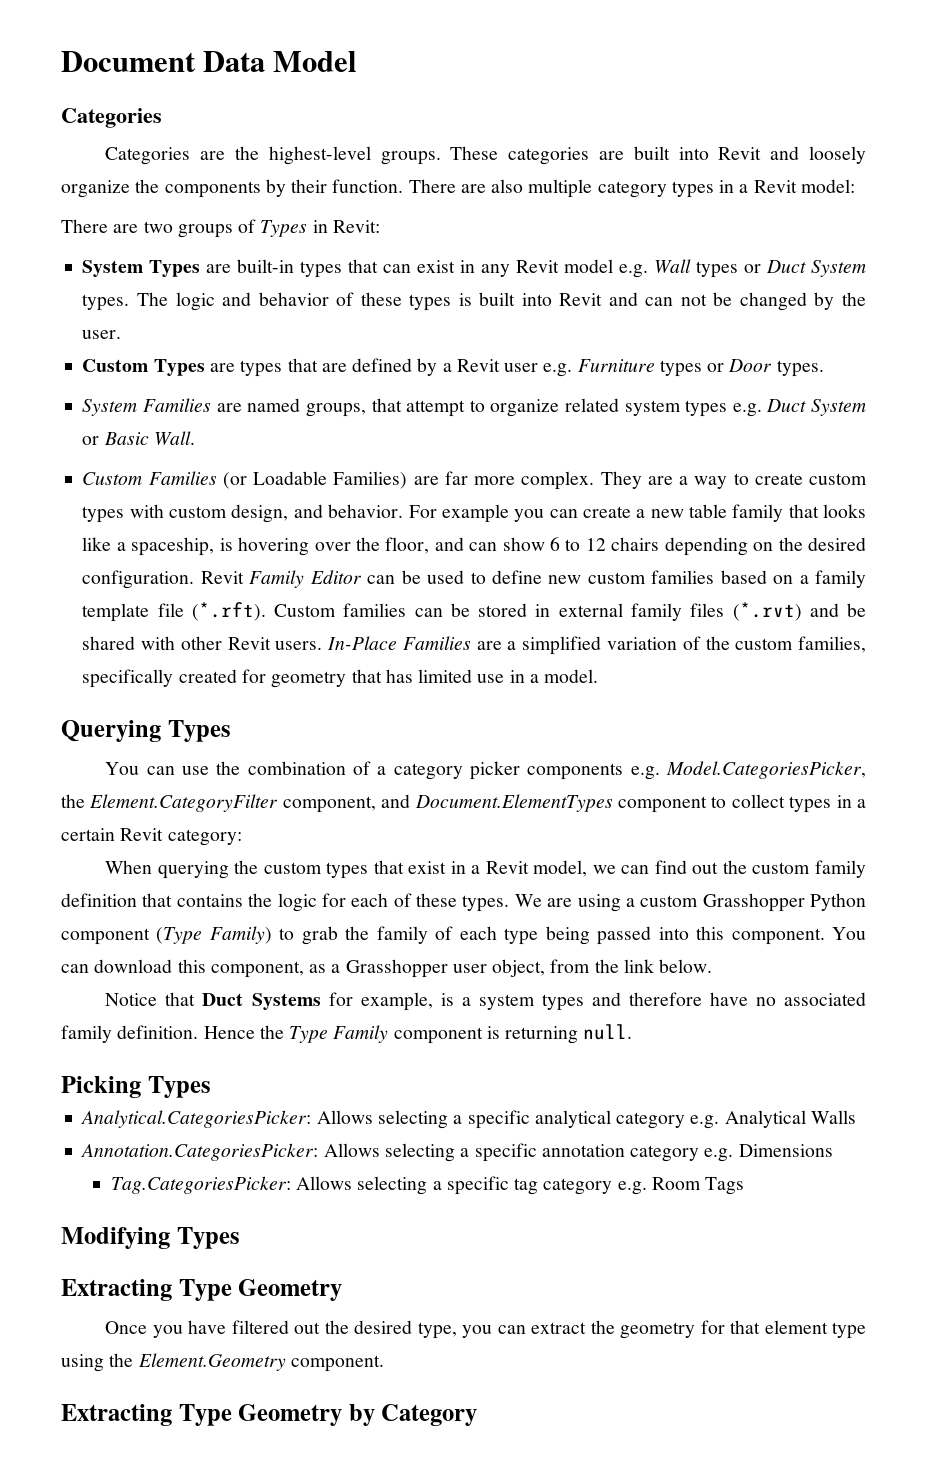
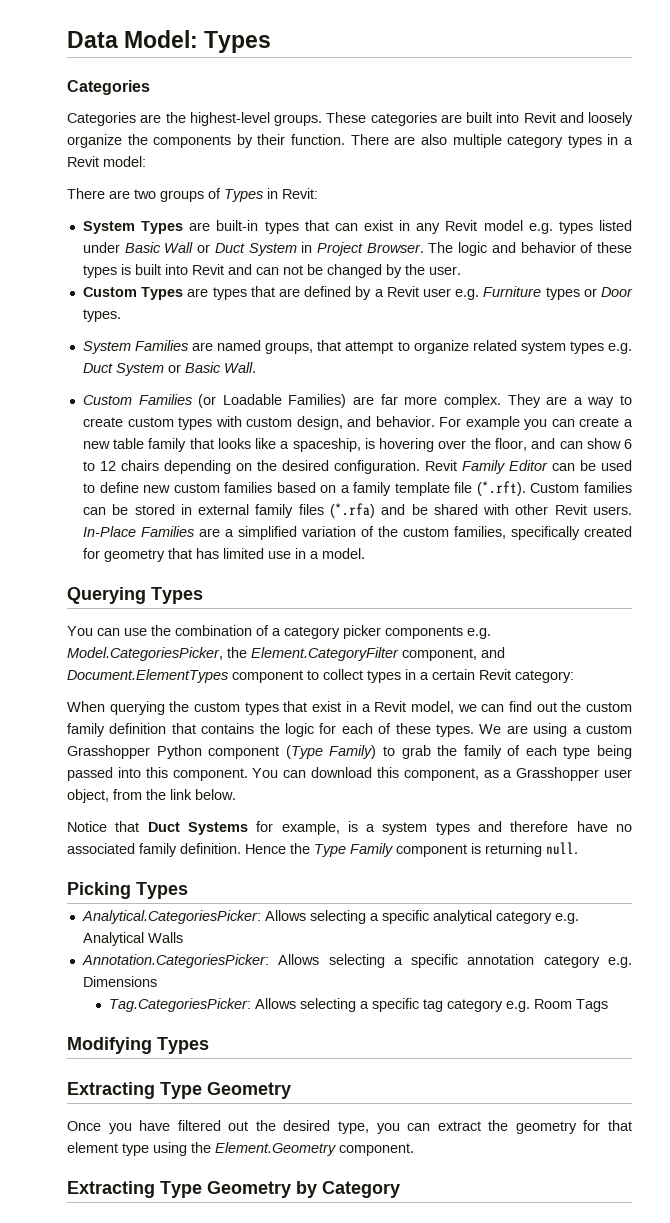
[61,51,357,72] Document Data Model -> [67,30,272,53] Data Model: Types
[654,259,867,278] [82,294,130,311] Wall types or Duct System types. -> [558,220,632,234] [82,242,424,256] types listed under Basic Wall or Duct System in Project Browser.
[732,602,802,621] (*.rvt) -> [329,503,375,518] (*.rfa)

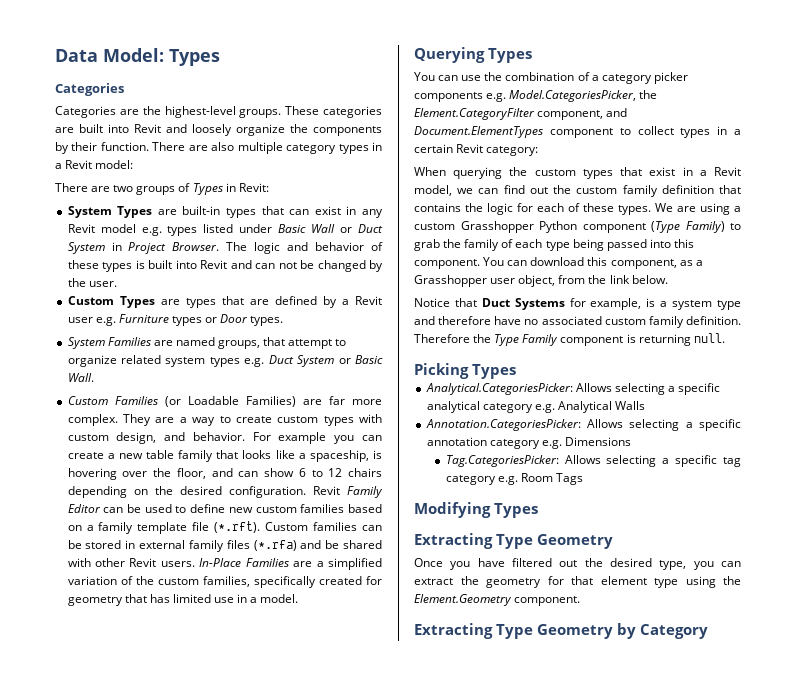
[435,822,470,835] types -> [717,300,741,310] type
(135, 848) none -> [604,318,646,325] custom
[245,844,286,854] Hence -> [414,334,470,343] Therefore

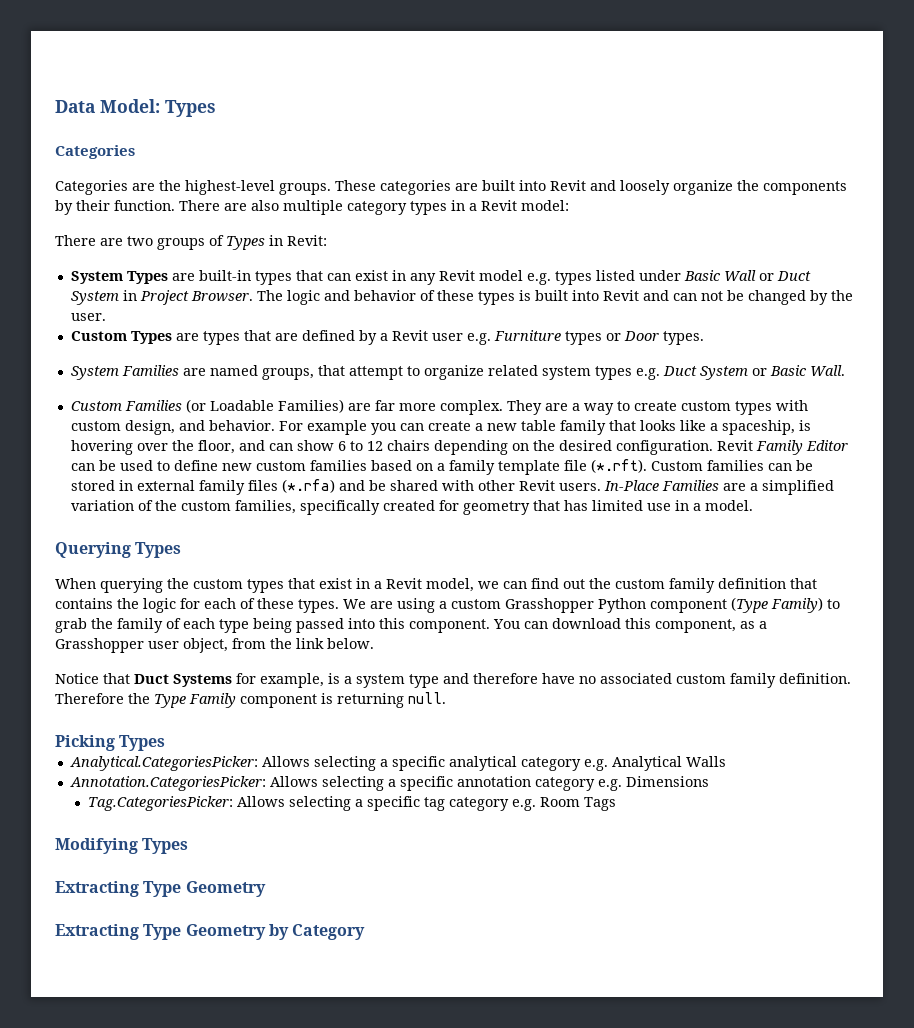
[414,72,688,84] [414,90,658,102] [414,108,628,120] [414,126,741,138] [414,144,539,156] // You can use the combination of a category picker components e.g. Model.CategoriesPicker, the Element.CategoryFilter component, and Document.ElementTypes component to collect types in a certain Revit category: -> (182, 550) none
[414,558,741,570] [414,576,741,588] [414,594,581,606] // Once you have filtered out the desired type, you can extract the geometry for that element type using the Element.Geometry component. -> (266, 889) none

